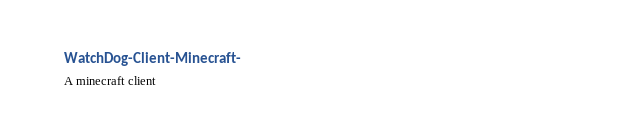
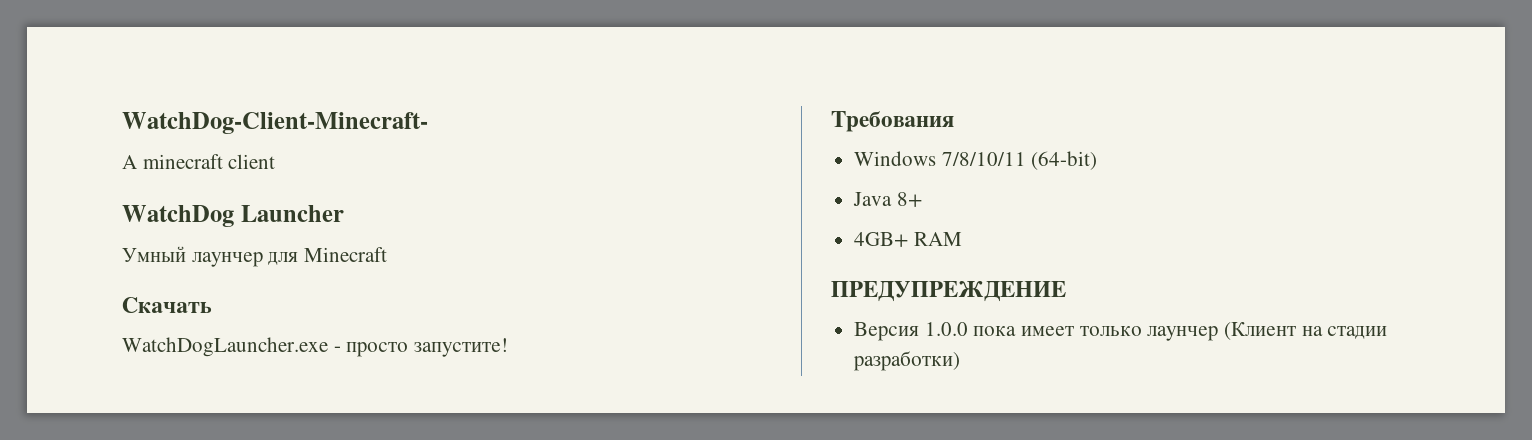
(156, 80) none -> [122,205,344,227] [122,246,388,267] [122,297,212,313] [122,337,509,357] [831,111,954,132] [854,151,1098,170] [853,192,922,207] [854,232,962,247] [831,281,1066,302] [854,322,1388,341] [853,351,961,371] // WatchDog Launcher // Умный лаунчер для Minecraft // Скачать // WatchDogLauncher.exe - просто запустите! // Требования // Windows 7/8/10/11 (64-bit) // Java 8+ // 4GB+ RAM // ПРЕДУПРЕЖДЕНИЕ // Версия 1.0.0 пока имеет только лаунчер (Клиент на стадии разработки)

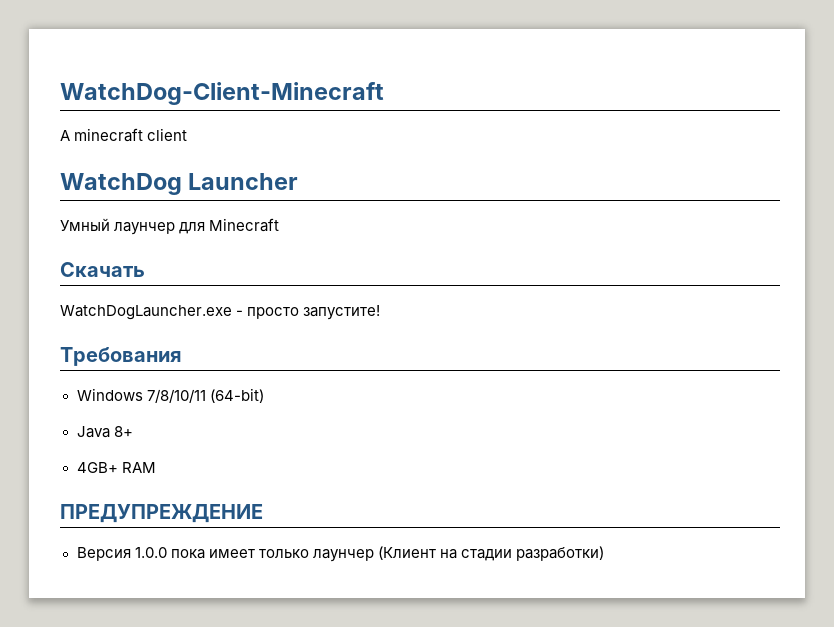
[122,112,428,134] WatchDog-Client-Minecraft- -> [60,82,384,105] WatchDog-Client-Minecraft

